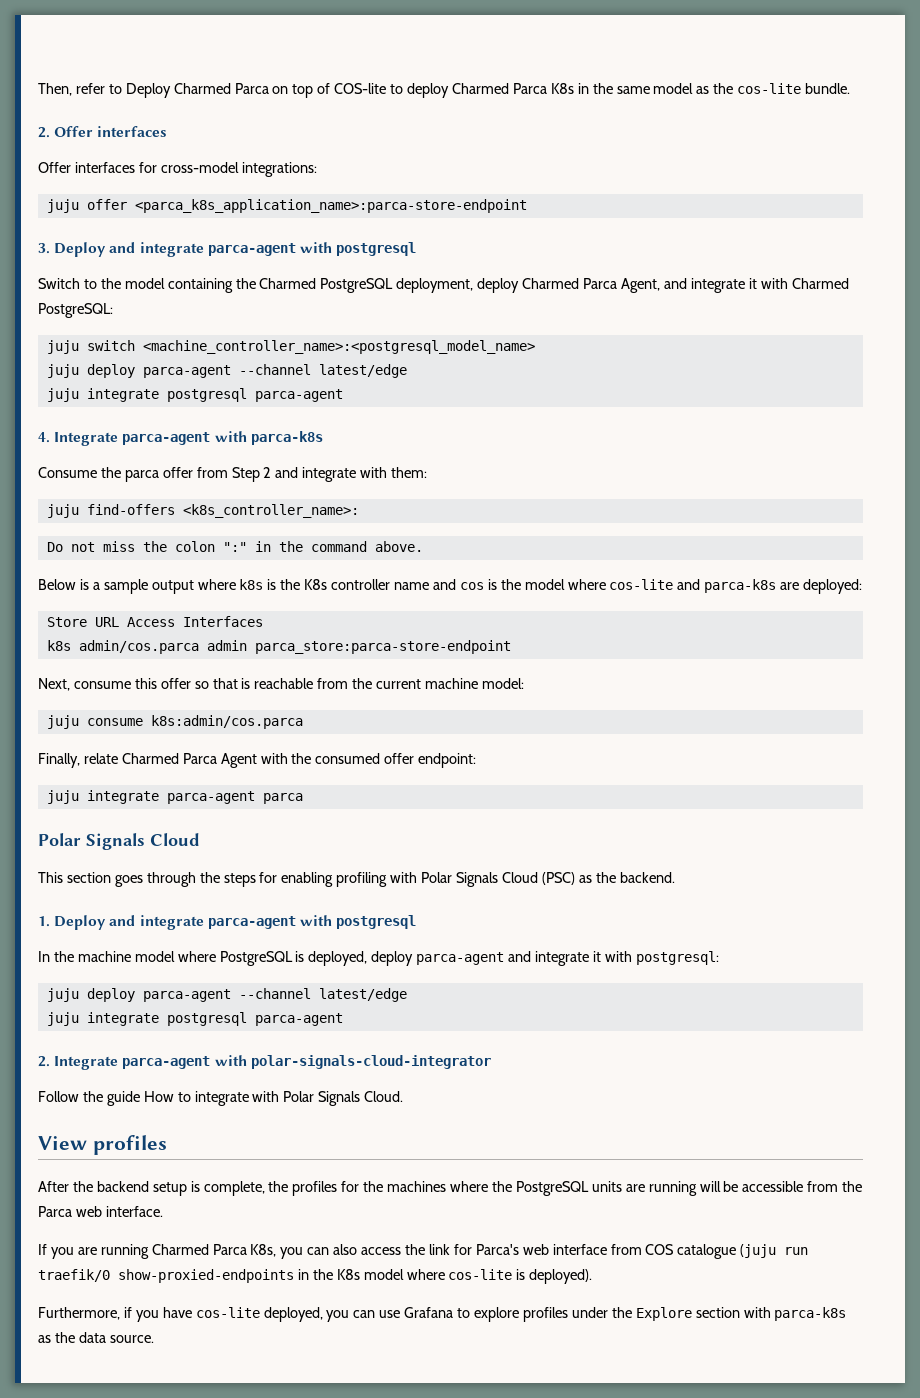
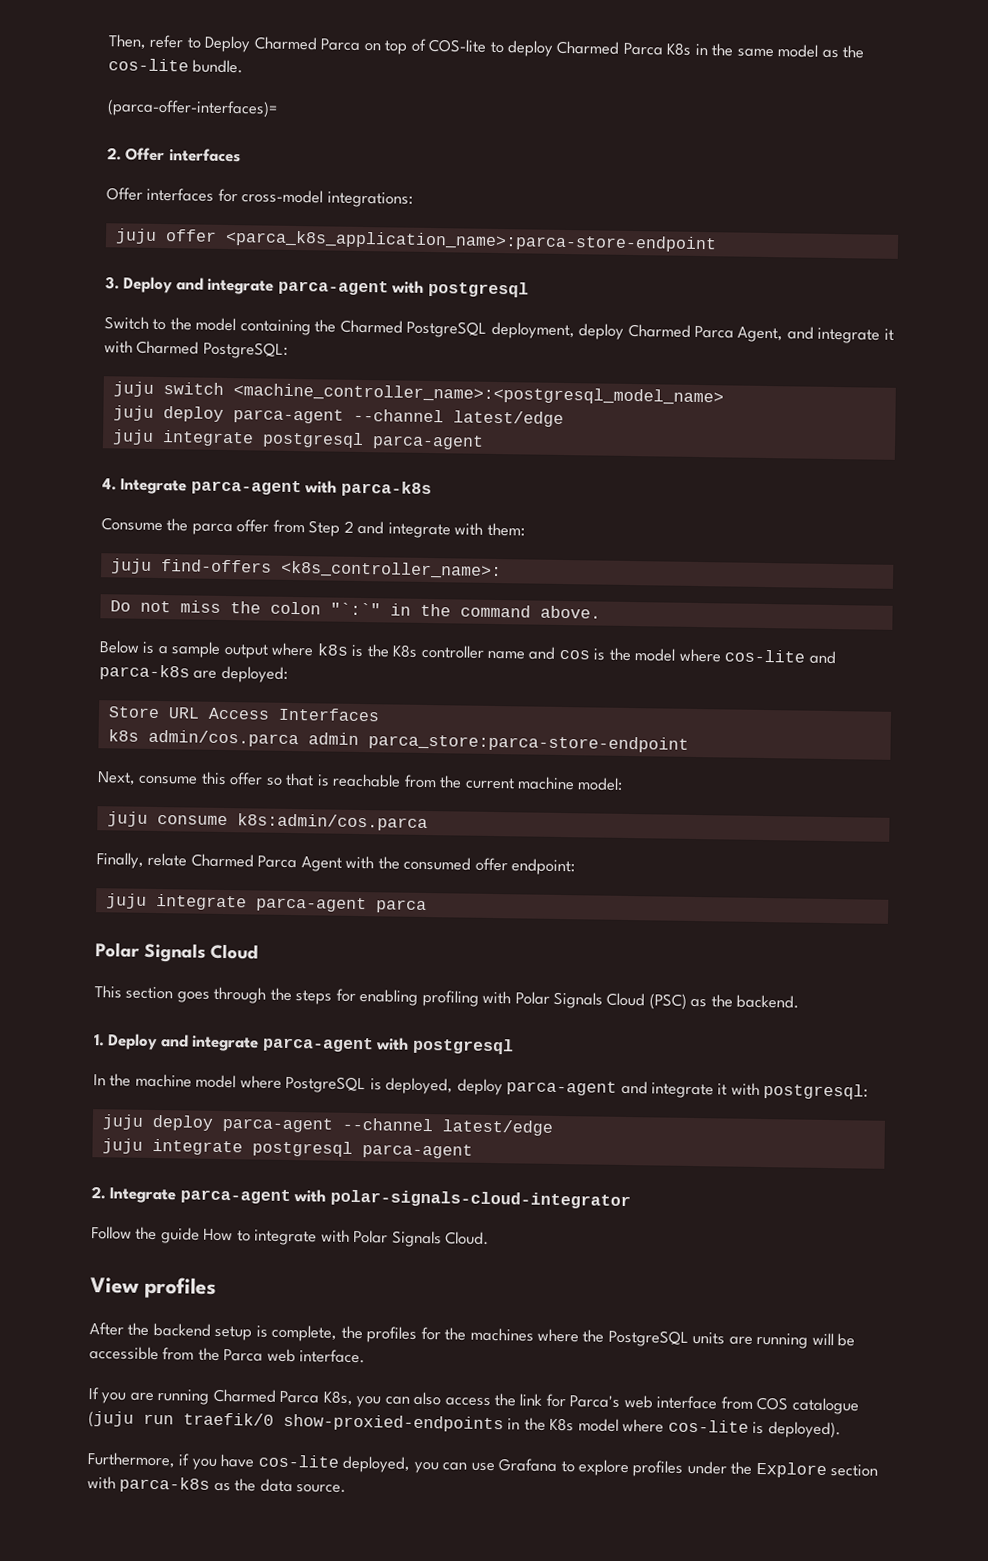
(851, 88) none -> [107,99,278,118] // (parca-offer-interfaces)=
[222,542,247,552] ":" -> [329,602,381,616] "`:`"

